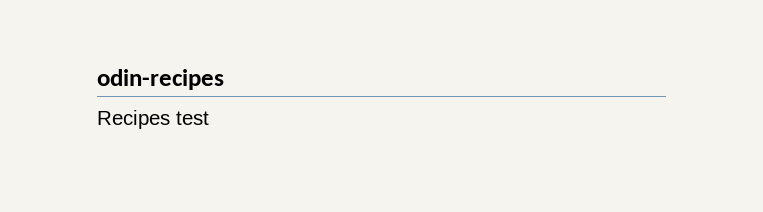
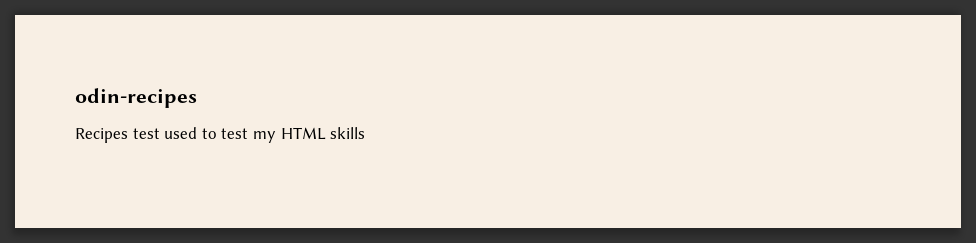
(209, 118) none -> [164,127,366,143] used to test my HTML skills

